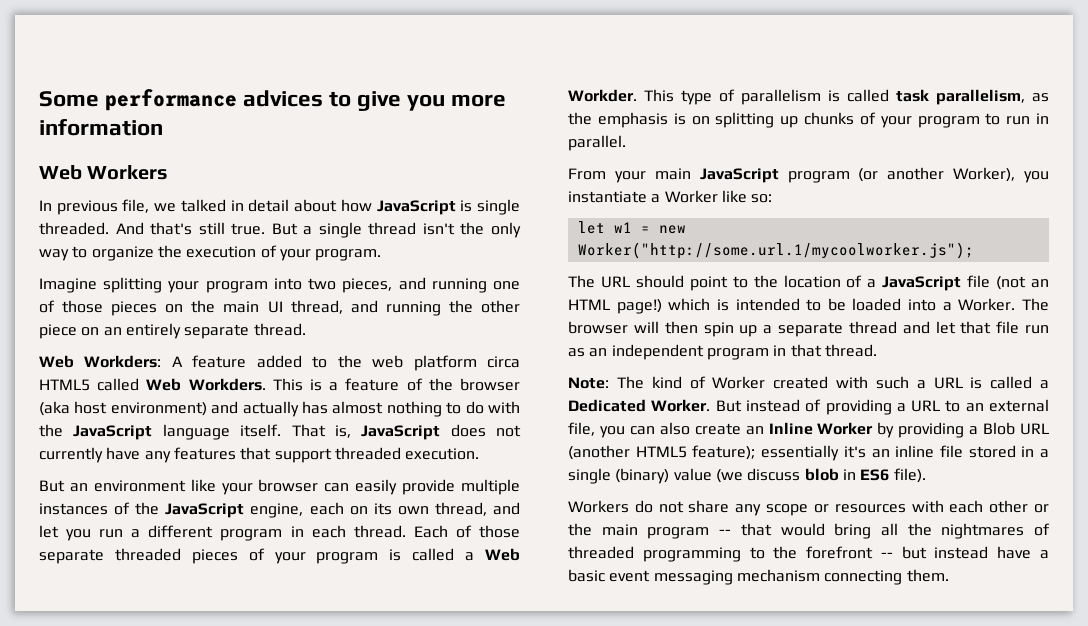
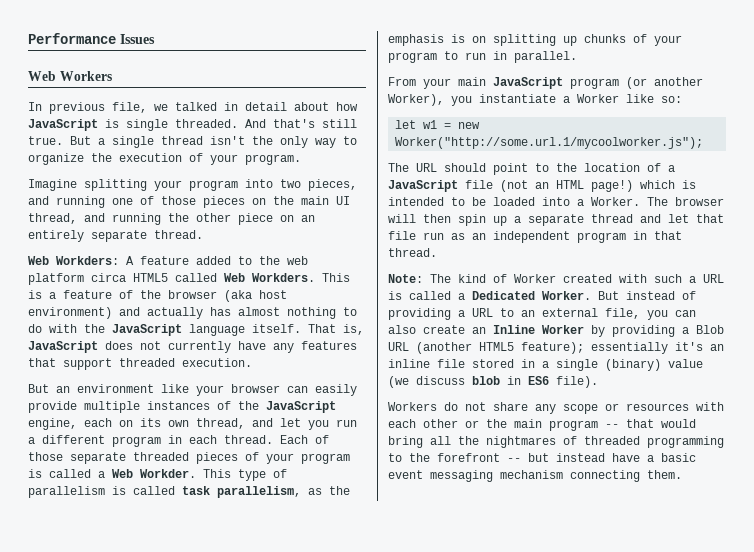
[39,89,507,111] [39,119,163,136] Some performance advices to give you more information -> [28,33,155,44] Performance Issues

